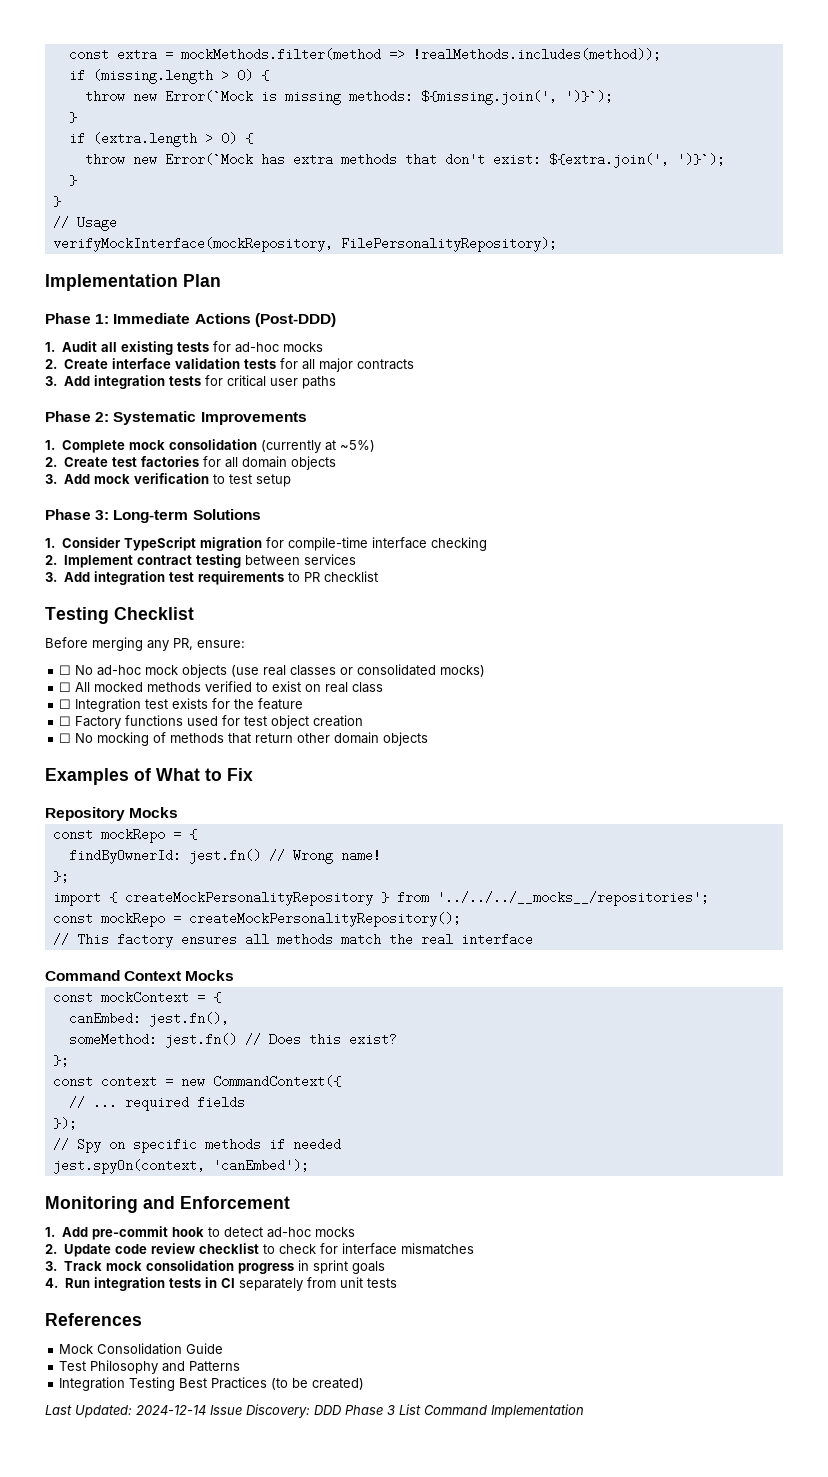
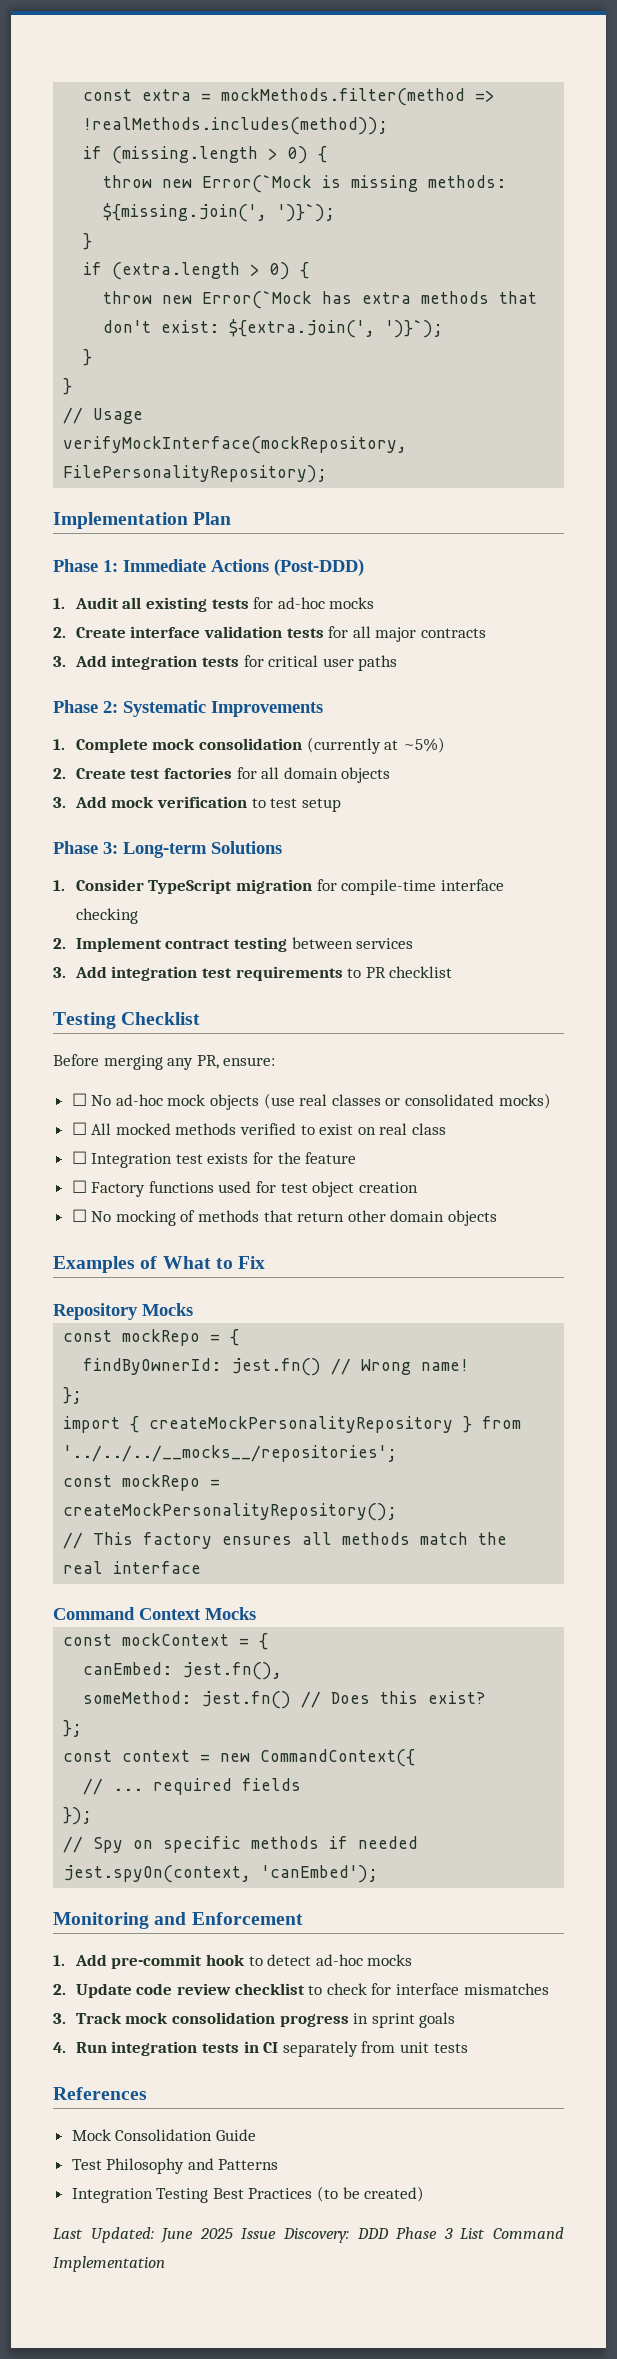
[136,1405,206,1415] 2024-12-14 -> [160,2228,233,2243] June 2025

